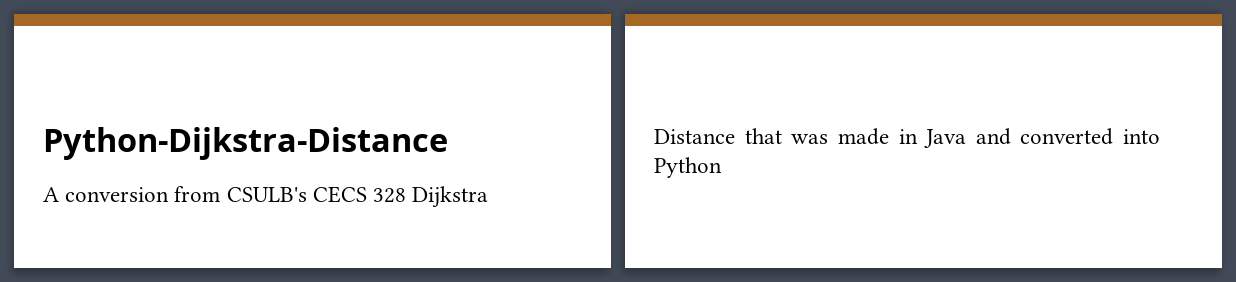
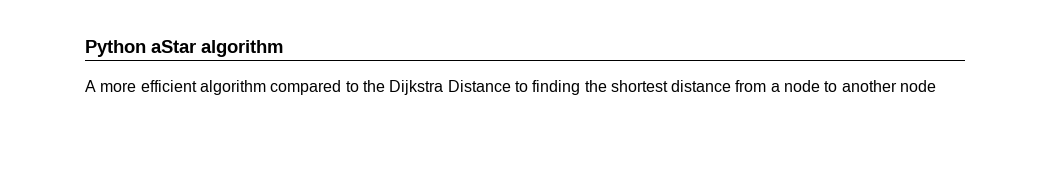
[43,127,448,160] [43,186,489,208] [654,128,1160,148] [654,157,722,178] Python-Dijkstra-Distance // A conversion from CSULB's CECS 328 Dijkstra Distance that was made in Java and converted into Python -> [85,40,283,57] [85,80,937,95] Python aStar algorithm // A more efficient algorithm compared to the Dijkstra Distance to finding the shortest distance from a node to another node

